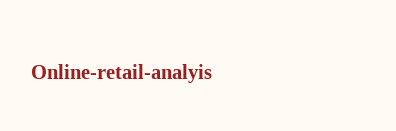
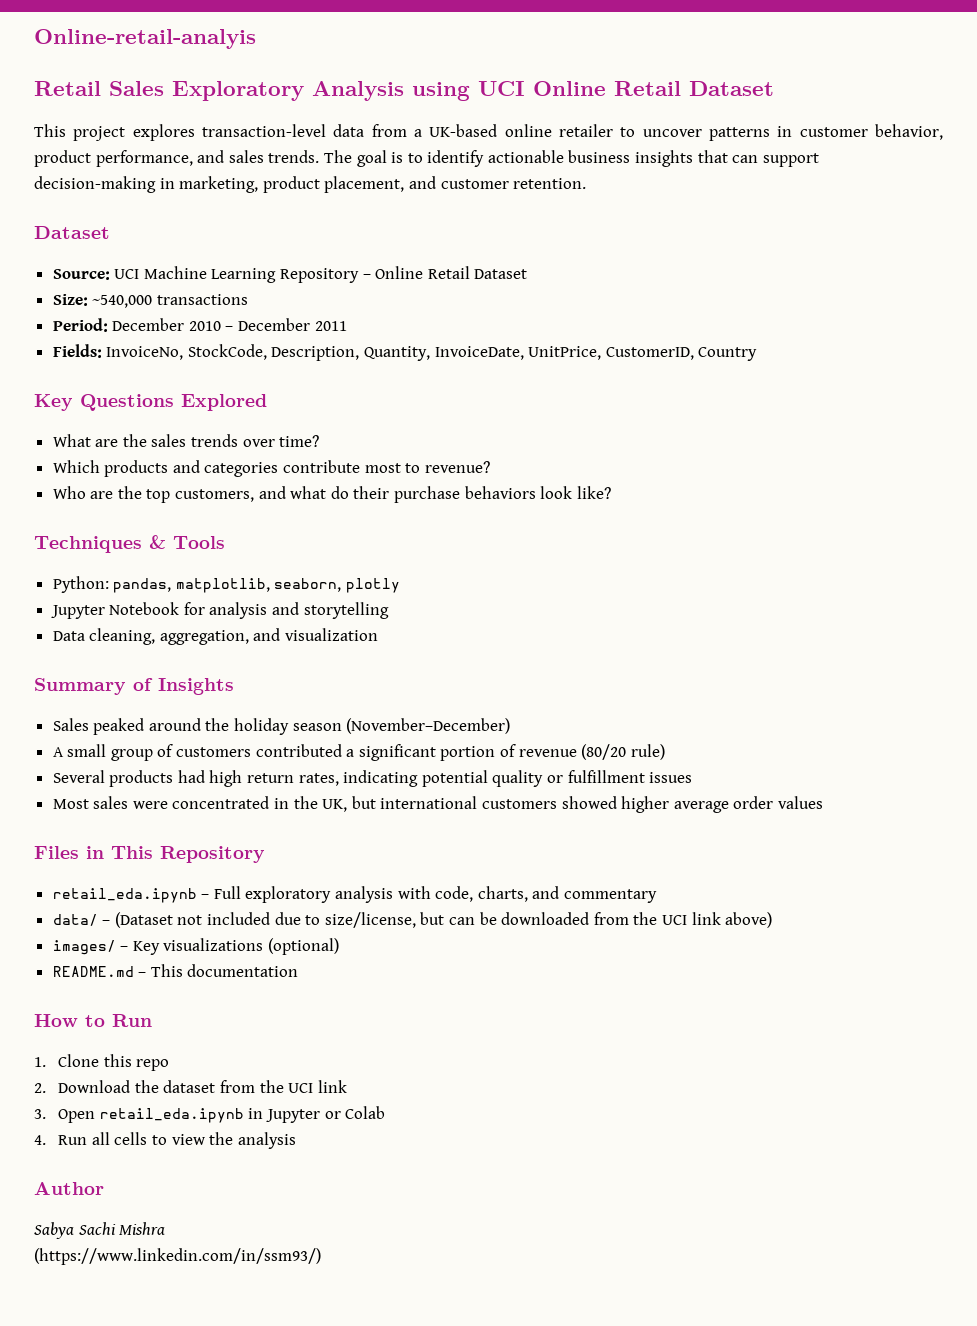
(212, 73) none -> [34,81,774,101] [34,124,944,141] [34,150,819,167] [34,176,587,193] [34,226,110,239] [52,266,528,283] [52,294,248,308] [52,318,347,332] [52,344,758,361] [34,394,267,411] [52,434,320,447] [52,460,490,477] [52,486,611,503] [34,535,225,553] [52,576,401,593] [50,602,389,619] [52,628,379,645] [34,678,234,695] [52,718,511,735] [52,744,665,761] [52,770,693,787] [52,796,823,813] [34,846,265,863] [52,886,658,903] [52,912,773,928] [52,938,340,955] [52,964,299,977] [34,1014,152,1027] [34,1054,170,1071] [34,1080,347,1093] [34,1106,386,1123] [34,1132,296,1149] [34,1182,104,1195] [34,1222,166,1239] [34,1248,321,1265] // Retail Sales Exploratory Analysis using UCI Online Retail Dataset // This project explores transaction-level data from a UK-based online retailer to uncover patterns in customer behavior, product performance, and sales trends. The goal is to identify actionable business insights that can support decision-making in marketing, product placement, and customer retention. // Dataset // Source: UCI Machine Learning Repository – Online Retail Dataset // Size: ~540,000 transactions // Period: December 2010 – December 2011 // Fields: InvoiceNo, StockCode, Description, Quantity, InvoiceDate, UnitPrice, CustomerID, Country // Key Questions Explored // What are the sales trends over time? // Which products and categories contribute most to revenue? // Who are the top customers, and what do their purchase behaviors look like? // Techniques & Tools // Python: pandas, matplotlib, seaborn, plotly // Jupyter Notebook for analysis and storytelling // Data cleaning, aggregation, and visualization // Summary of Insights // Sales peaked around the holiday season (November–December) // A small group of customers contributed a significant portion of revenue (80/20 rule) // Several products had high return rates, indicating potential quality or fulfillment issues // Most sales were concentrated in the UK, but international customers showed higher average order values // Files in This Repository // retail_eda.ipynb – Full exploratory analysis with code, charts, and commentary // data/ – (Dataset not included due to size/license, but can be downloaded from the UCI link above) // images/ – Key visualizations (optional) // README.md – This documentation // How to Run // 1. Clone this repo // 2. Download the dataset from the UCI link // 3. Open retail_eda.ipynb in Jupyter or Colab // 4. Run all cells to view the analysis // Author // Sabya Sachi Mishra // (https://www.linkedin.com/in/ssm93/)

